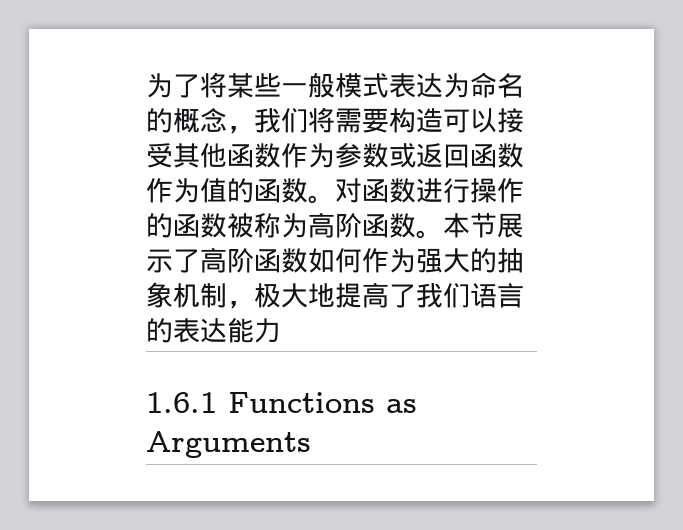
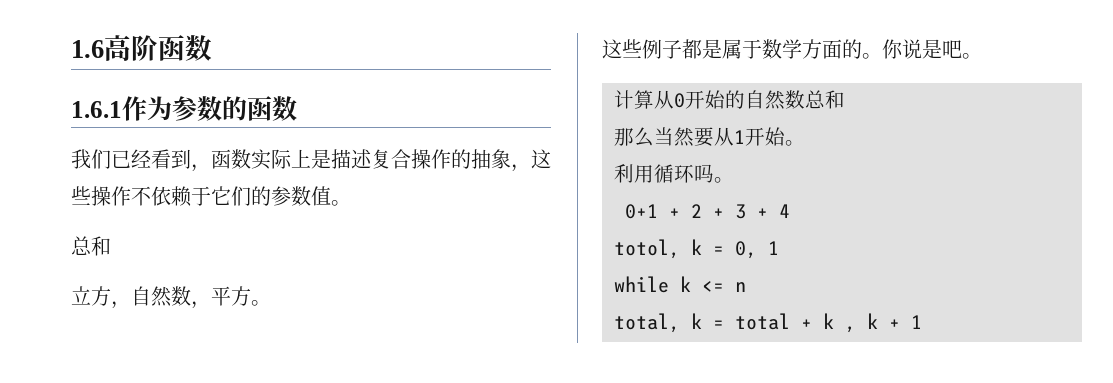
[146,72,524,98] [146,107,524,134] [146,143,281,168] 为了将某些一般模式表达为命名的概念，我们将需要构造可以接受其他函数 -> [71,35,212,61] [71,101,122,118] 1.6高阶函数 // 1.6.1
[389,143,524,168] [146,178,524,204] [146,212,524,239] [146,247,524,273] [146,282,524,309] [146,318,281,343] [146,392,417,413] [146,431,311,458] 或返回函数作为值的函数。对函数进行操作的函数被称为高阶函数。本节展示了高阶函数如何作为强大的抽象机制，极大地提高了我们语言的表达能力 // 1.6.1 Functions as Arguments -> [222,96,297,121] [71,149,551,172] [71,186,351,207] [71,236,111,256] [71,286,271,309] [602,39,982,59] [614,90,845,110] [614,127,805,147] [614,164,734,183] [625,204,790,219] [614,239,779,259] [614,276,746,293] [614,313,922,333] 的函数 // 我们已经看到，函数实际上是描述复合操作的抽象，这些操作不依赖于它们的参数值。 // 总和 // 立方，自然数，平方。 // 这些例子都是属于数学方面的。你说是吧。 // 计算从0开始的自然数总和 // 那么当然要从1开始。 // 利用循环吗。 // 0+1 + 2 + 3 + 4 // totol, k = 0, 1 // while k <= n // total, k = total + k , k + 1

